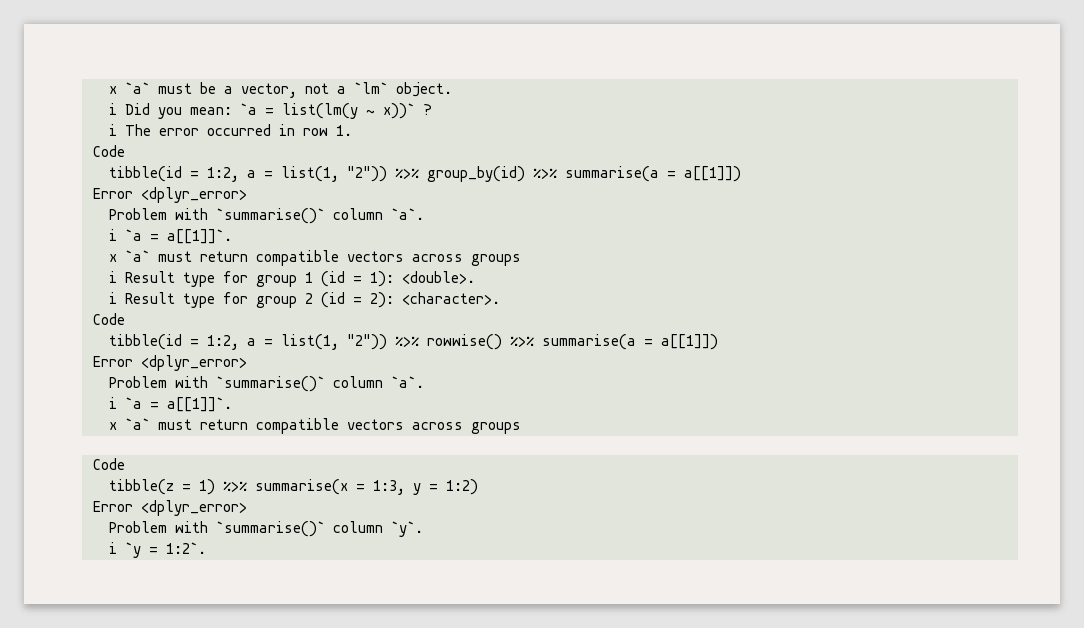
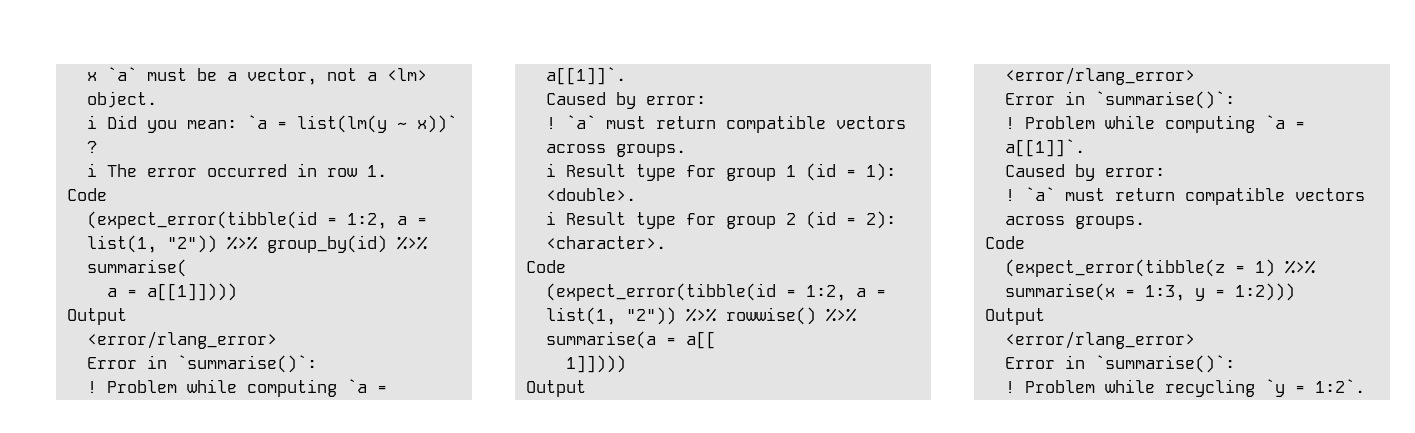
[353,82,388,94] `lm` -> [387,68,428,81] <lm>
[108,166,182,182] tibble(id -> [87,211,318,229] (expect_error(tibble(id
[564,166,741,182] [92,187,247,203] [108,208,424,224] [108,229,232,244] [108,250,521,266] summarise(a = a[[1]]) // Error <dplyr_error> // Problem with `summarise()` column `a`. // i `a = a[[1]]`. // x `a` must return compatible vectors across groups -> [87,259,188,277] [107,283,238,301] [67,308,128,325] [87,331,278,349] [87,355,318,373] [87,379,388,397] [546,67,627,85] [546,92,707,109] [546,115,907,133] [546,144,687,157] summarise( // a = a[[1]]))) // Output // <error/rlang_error> // Error in `summarise()`: // ! Problem while computing `a = a[[1]]`. // Caused by error: // ! `a` must return compatible vectors across groups.
[108,334,182,350] tibble(id -> [546,283,777,301] (expect_error(tibble(id
[660,334,718,350] [92,355,247,371] [108,376,424,392] [108,397,232,412] [108,418,521,434] [92,458,125,470] [108,479,174,495] a[[1]]) // Error <dplyr_error> // Problem with `summarise()` column `a`. // i `a = a[[1]]`. // x `a` must return compatible vectors across groups // Code // tibble(z -> [686,331,717,349] [566,355,627,373] [526,380,587,397] [1005,67,1196,85] [1005,91,1236,109] [1005,115,1306,133] [1005,139,1086,157] [1005,164,1166,181] [1005,187,1366,205] [1005,216,1146,229] [985,236,1026,249] [1005,259,1226,277] a[[ // 1]]))) // Output // <error/rlang_error> // Error in `summarise()`: // ! Problem while computing `a = a[[1]]`. // Caused by error: // ! `a` must return compatible vectors across groups. // Code // (expect_error(tibble(z
[445,479,478,495] [92,500,247,516] [108,521,423,537] [108,542,117,554] 1:2) // Error <dplyr_error> // Problem with `summarise()` column `y`. // i -> [1235,283,1296,301] [985,308,1046,325] [1005,331,1196,349] [1005,355,1236,373] [1005,379,1256,397] 1:2))) // Output // <error/rlang_error> // Error in `summarise()`: // ! Problem while recycling

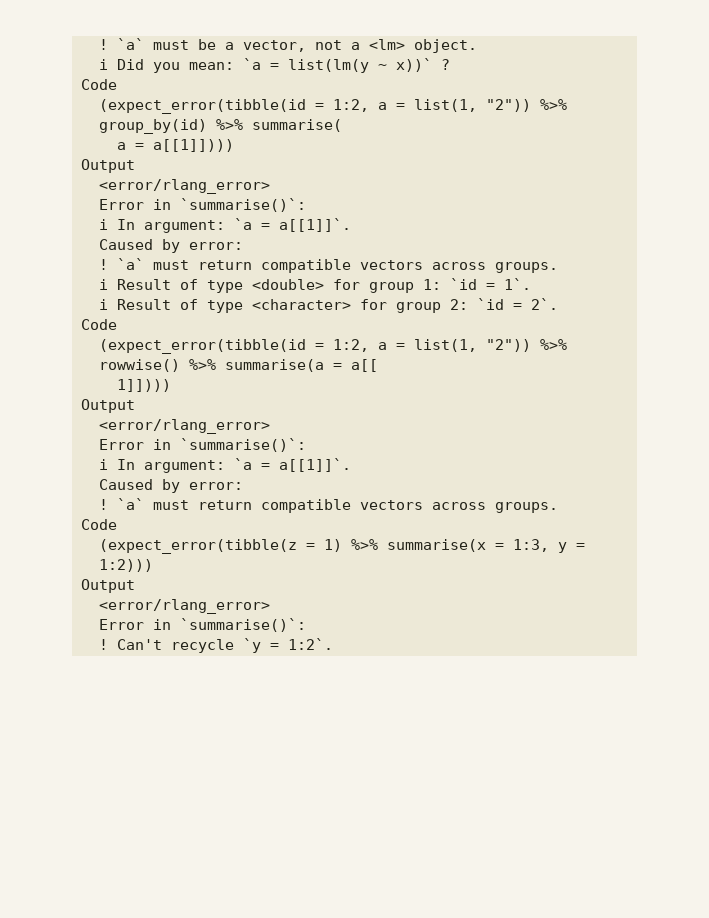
[87,72,98,81] x -> [99,39,108,50] !
[87,163,388,177] // i The error occurred in row 1. -> (450, 64) none
[87,379,338,397] ! Problem while computing -> [99,219,225,233] i In argument:
[636,163,897,181] [546,188,637,201] [546,211,897,229] [546,236,667,249] type for group 1 (id = 1): <double>. // i Result type for group 2 (id = 2): <character>. -> [180,278,531,293] [99,298,558,313] of type <double> for group 1: `id = 1`. // i Result of type <character> for group 2: `id = 2`.
[1005,115,1256,133] ! Problem while computing -> [99,459,225,473] i In argument:
[1025,379,1256,397] Problem while recycling -> [117,639,234,653] Can't recycle

